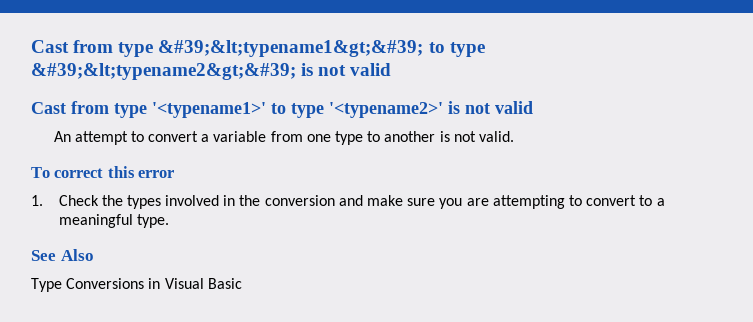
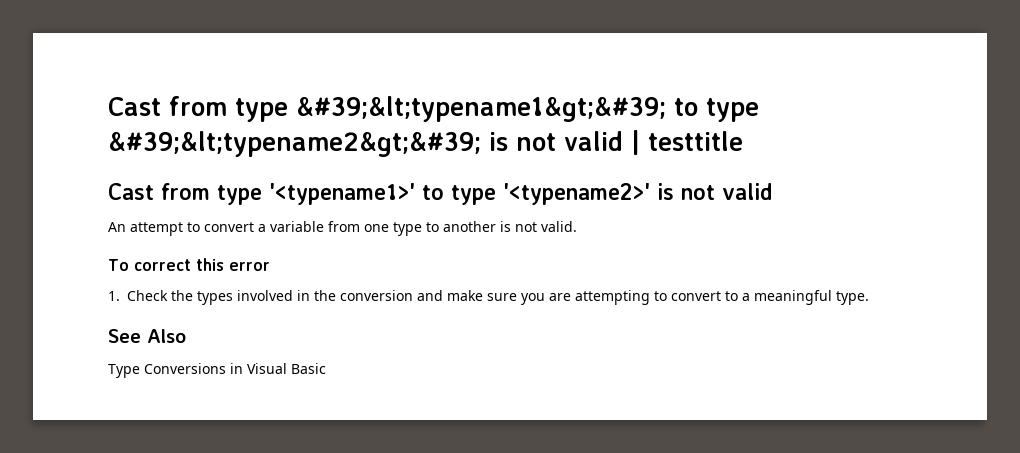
(392, 69) none -> [631,130,743,155] | testtitle

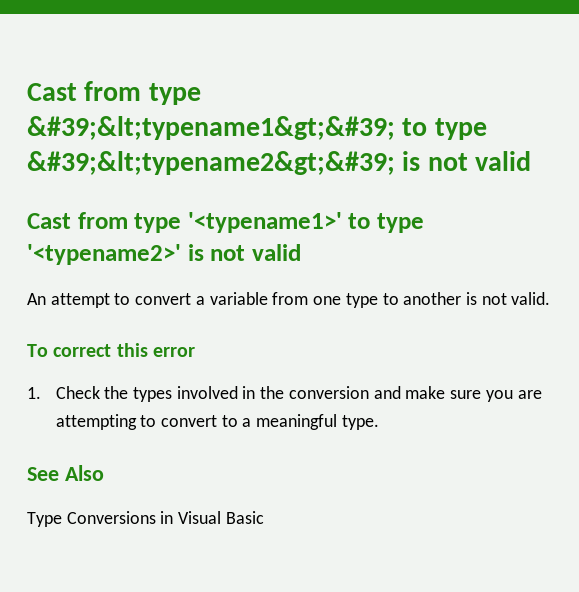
[631,130,743,155] | testtitle -> (532, 161) none

